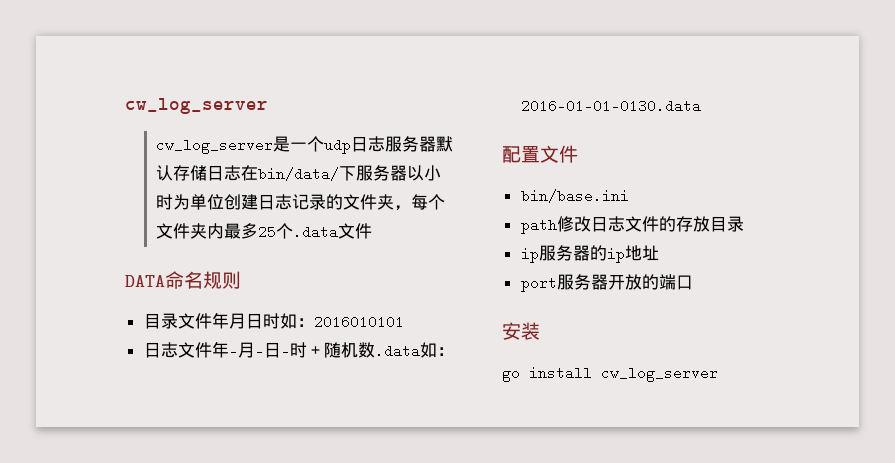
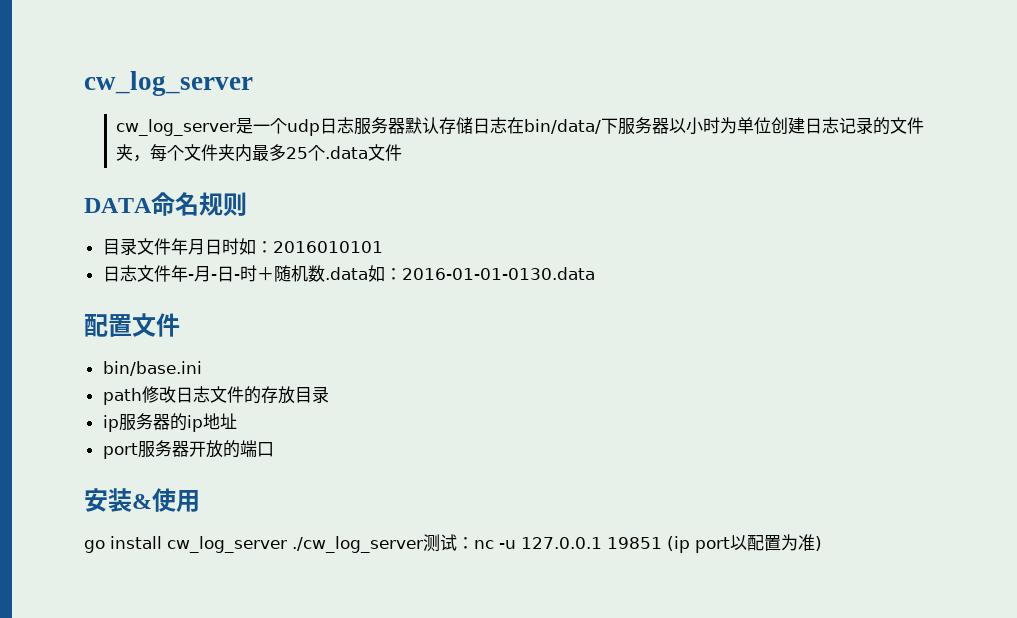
(540, 331) none -> [132,488,200,512] &使用
(718, 374) none -> [292,534,822,553] ./cw_log_server测试：nc -u 127.0.0.1 19851 (ip port以配置为准)

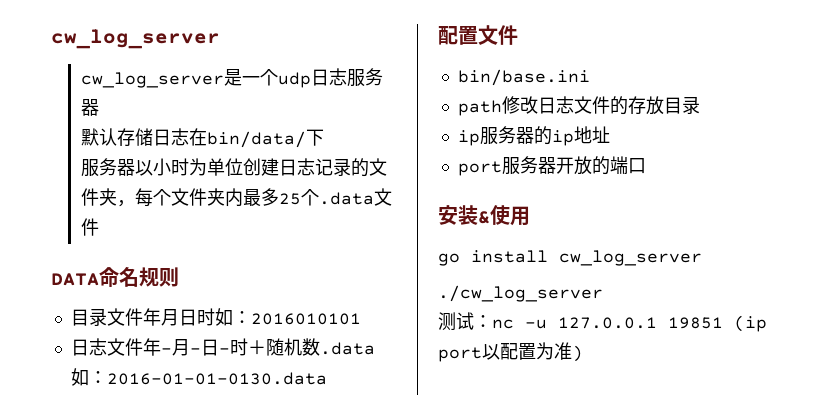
(405, 126) none -> (99, 107) //
(618, 126) none -> (324, 137) //
(287, 544) none -> (702, 258) //
(423, 544) none -> (603, 293) //

